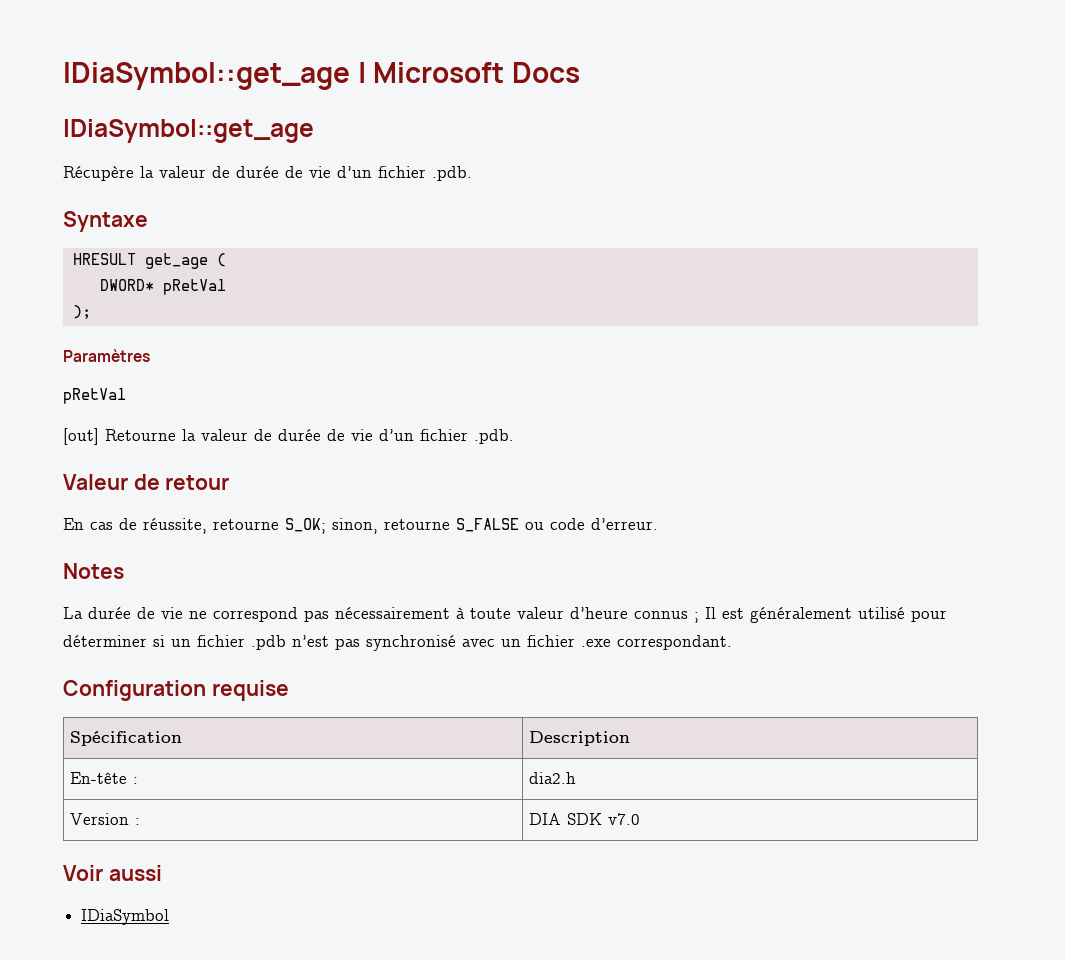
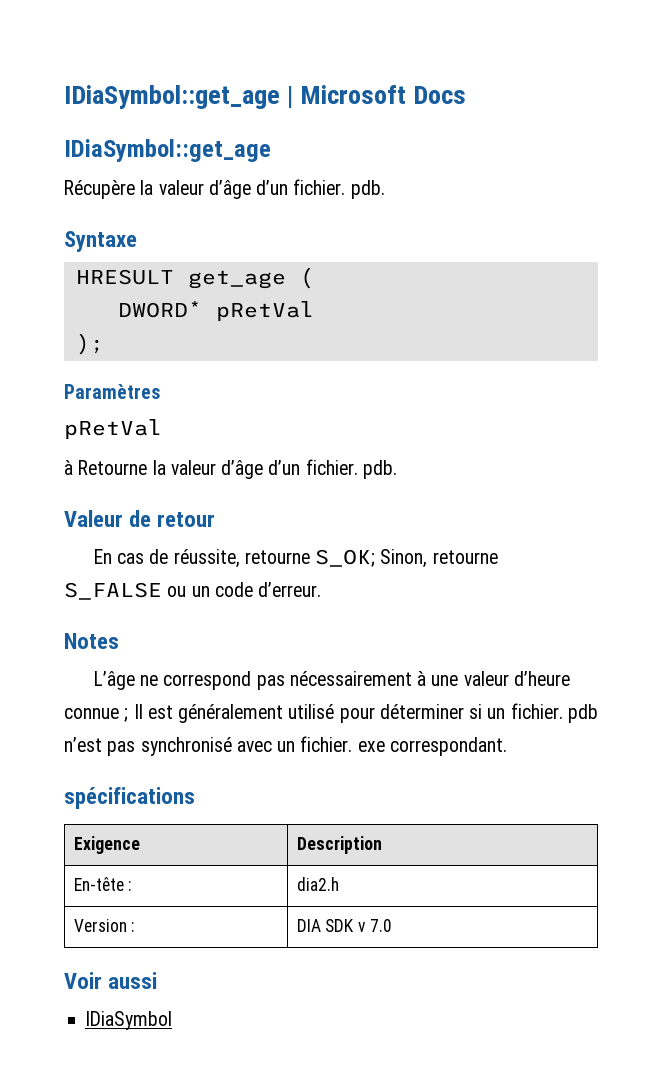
[212,166,472,181] de durée de vie d’un fichier .pdb. -> [208,179,385,199] d’âge d’un fichier. pdb.
[63,428,99,445] [out] -> [64,460,73,475] à
[254,429,514,444] de durée de vie d’un fichier .pdb. -> [221,459,397,479] d’âge d’un fichier. pdb.
[332,518,378,534] sinon, -> [380,549,428,568] Sinon,
(544, 526) none -> [191,586,210,597] un
[63,607,183,619] La durée de vie -> [93,671,135,690] L’âge
[470,608,511,619] toute -> [431,675,459,686] une
[634,611,688,619] connus -> [64,708,119,719] connue
[197,635,286,650] fichier .pdb -> [510,703,598,723] fichier. pdb
[527,635,611,647] fichier .exe -> [300,736,385,752] fichier. exe
[63,680,289,701] [69,731,182,746] Configuration requise // Spécification -> [64,787,195,809] [73,836,140,854] spécifications // Exigence
[607,813,640,825] v7.0 -> [358,919,392,932] v 7.0

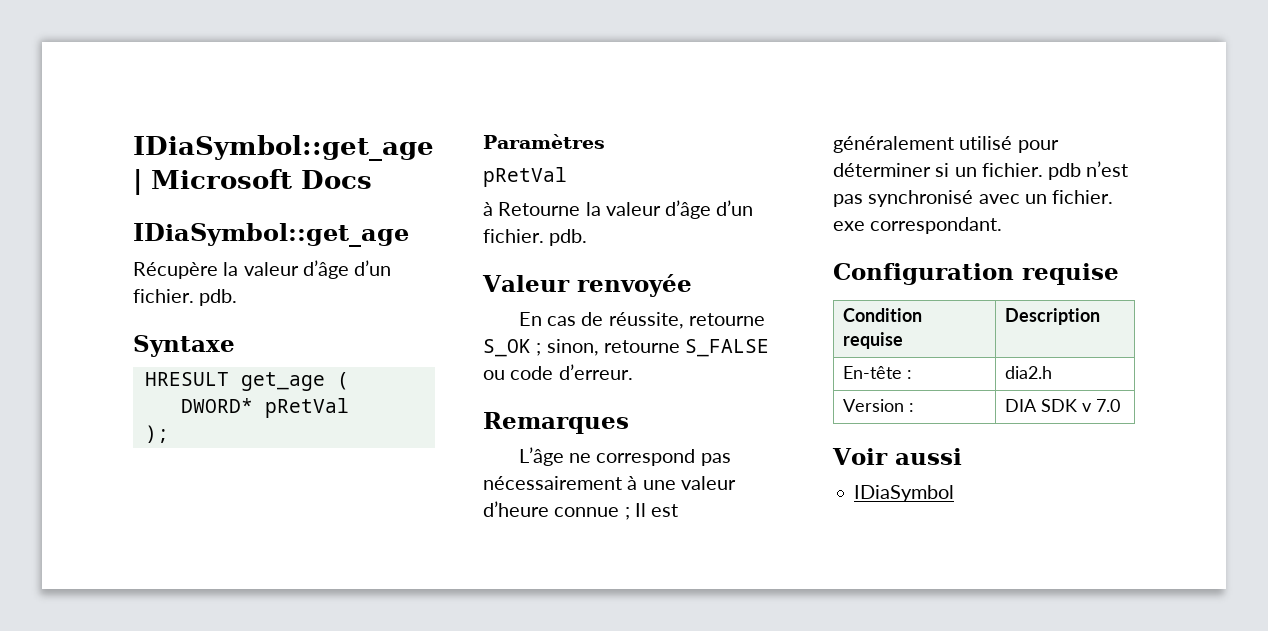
[129,510,216,527] de retour -> [576,274,692,297] renvoyée
[315,549,428,568] S_OK; Sinon, -> [483,339,599,357] S_OK ; sinon,
[191,586,210,597] un -> (505, 375) none
[64,633,119,649] Notes -> [483,412,629,434] Remarques
[64,787,195,809] [73,836,140,854] spécifications // Exigence -> [833,263,1119,285] [843,308,923,322] [843,332,904,349] Configuration requise // Condition requise

